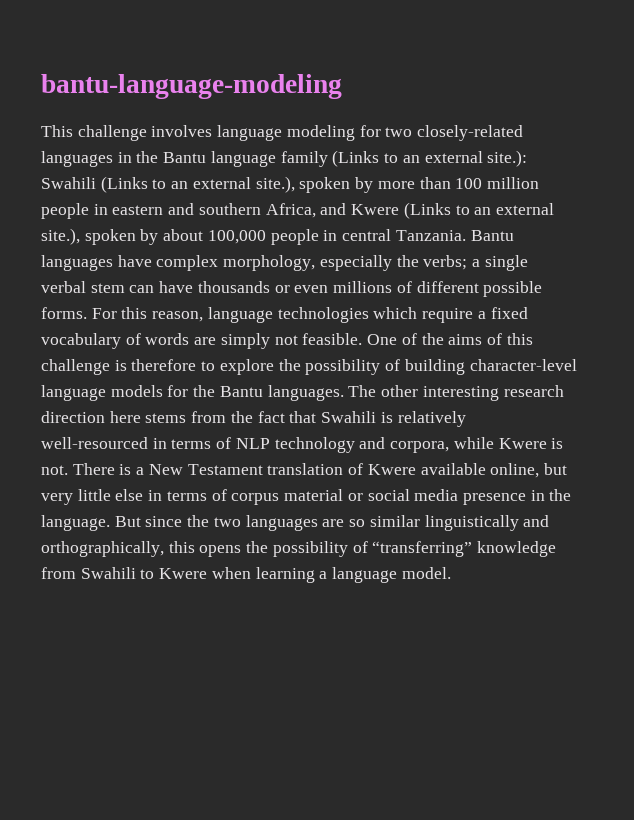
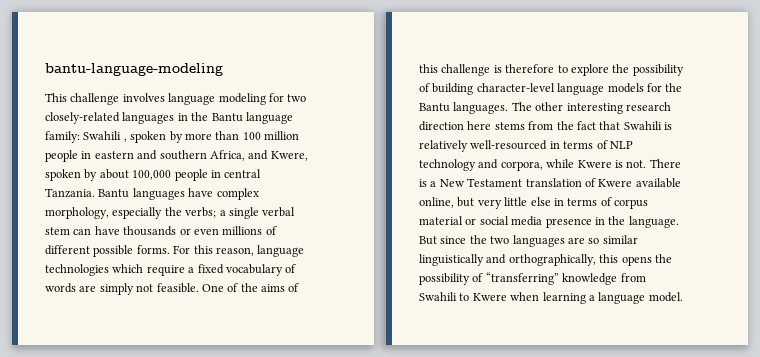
[280,150,528,167] [41,176,295,193] family (Links to an external site.): Swahili (Links to an external site.), -> [45,131,127,143] family: Swahili ,
[351,202,554,219] [41,228,80,245] Kwere (Links to an external site.), -> [270,151,308,161] Kwere,

